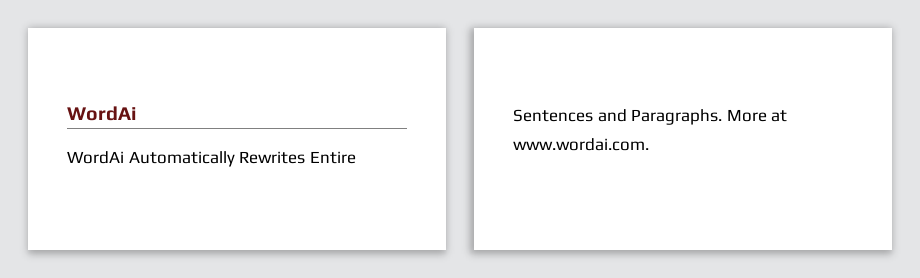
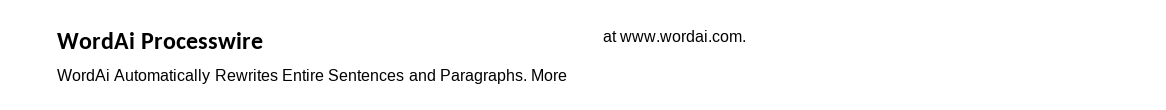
[67,106,137,121] WordAi -> [57,32,264,49] WordAi Processwire

